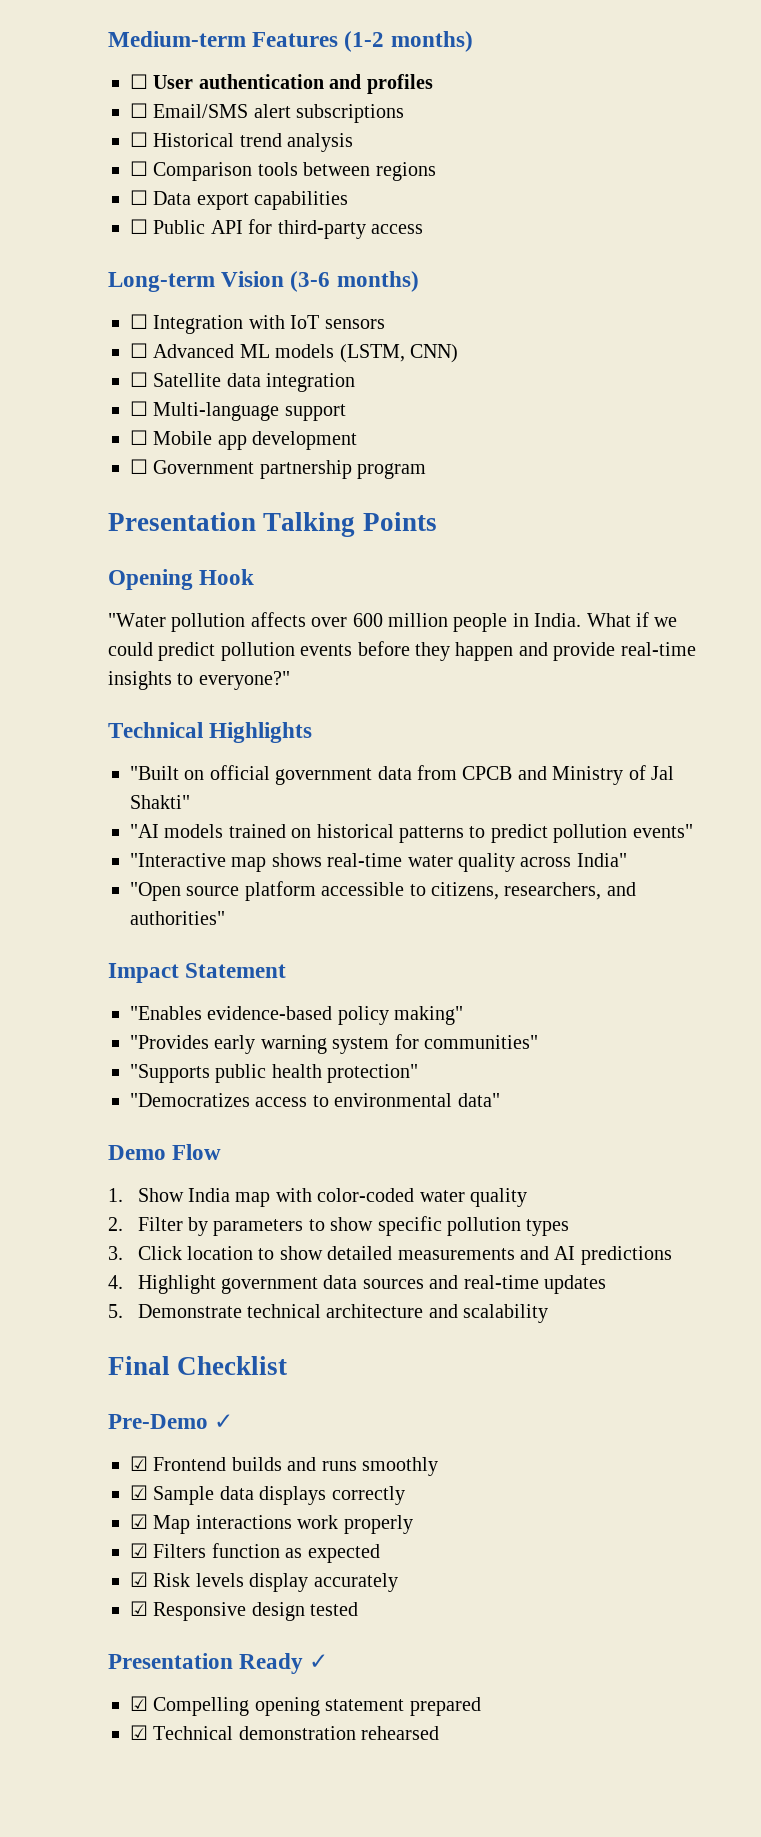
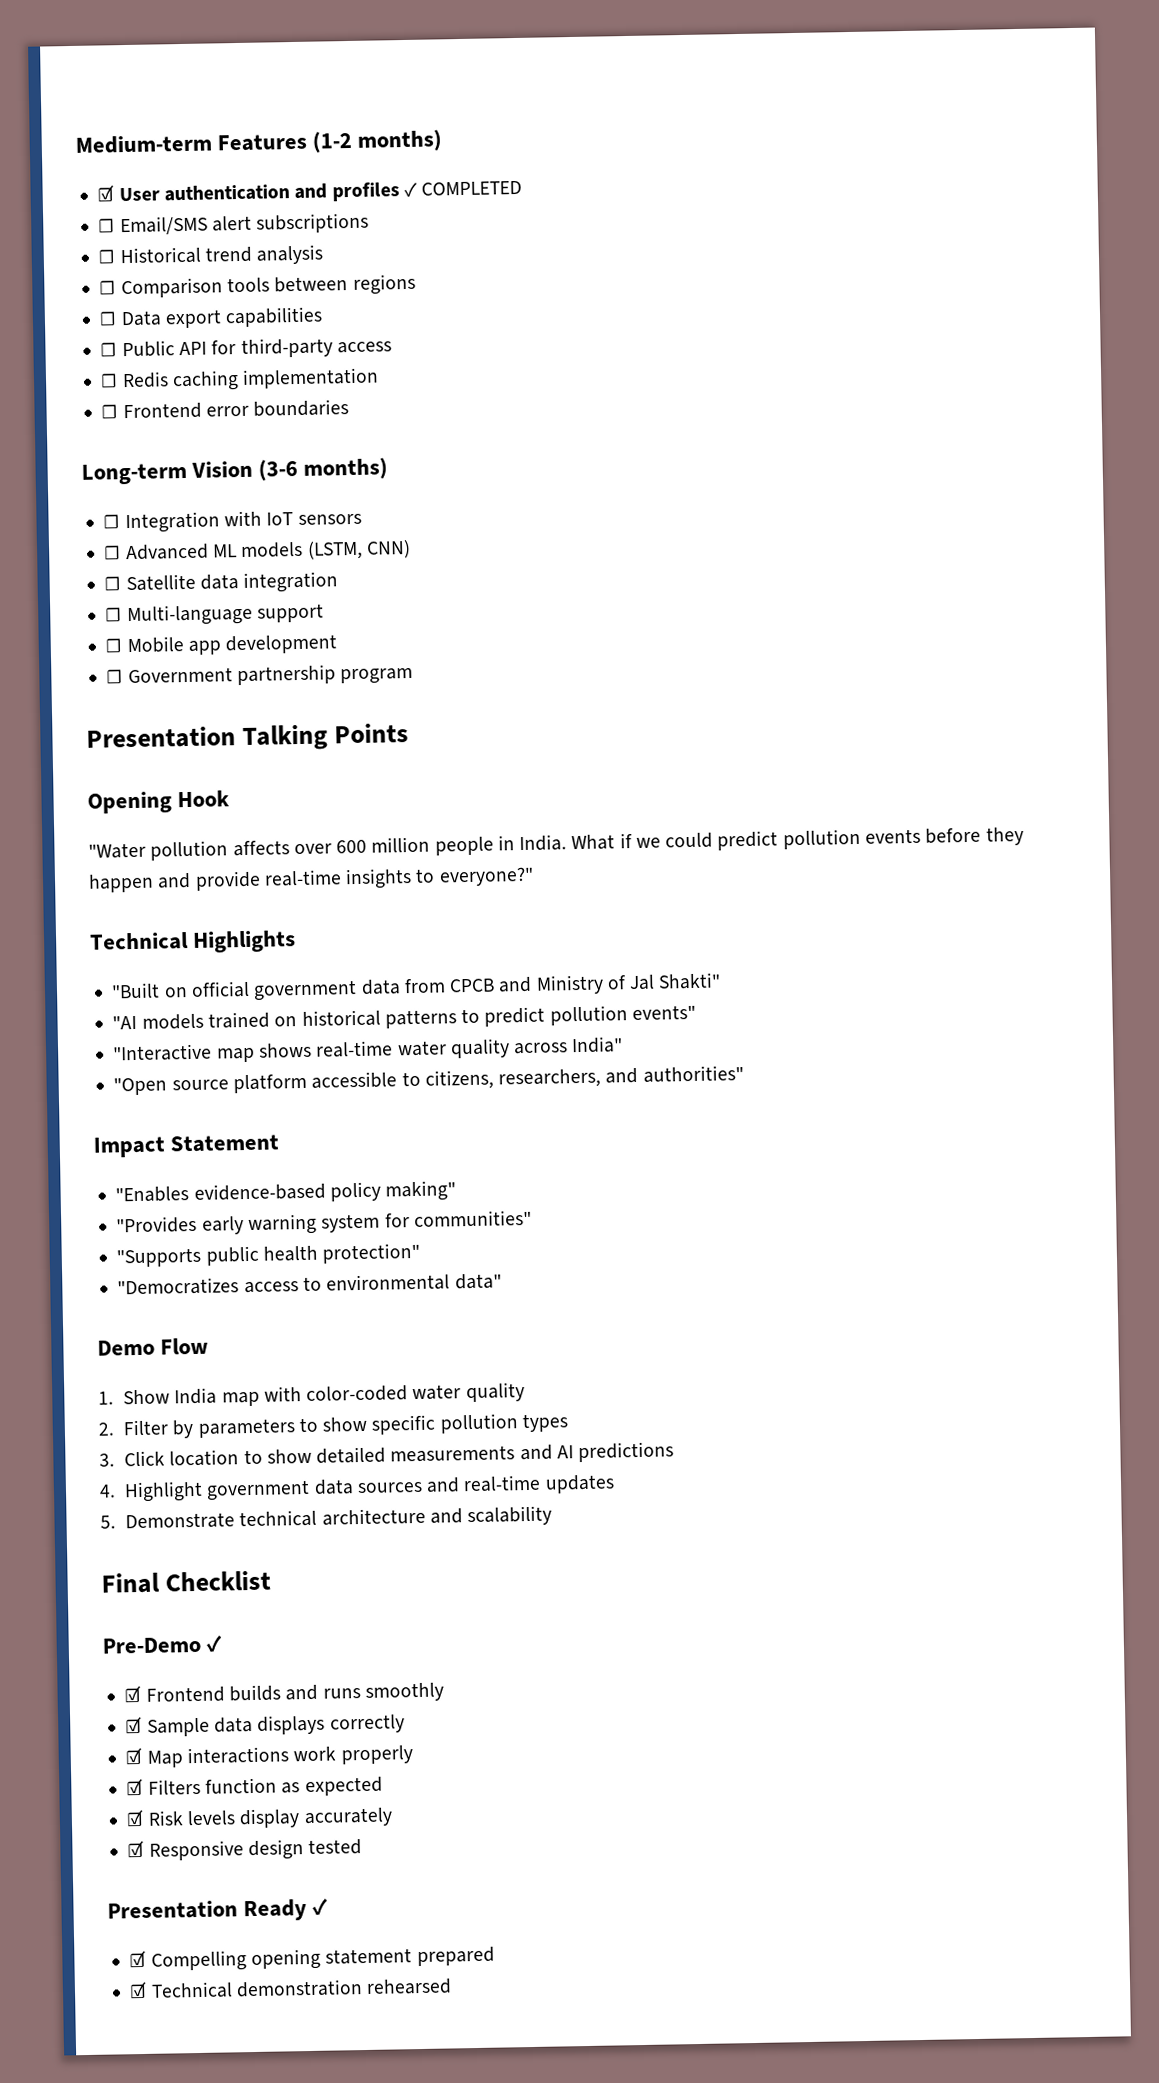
[130,74,148,89] ☐ -> [97,185,115,202] ☑
(433, 84) none -> [403,180,523,198] ✓ COMPLETED
(423, 229) none -> [100,367,380,392] [101,399,350,420] // ☐ Redis caching implementation // ☐ Frontend error boundaries

